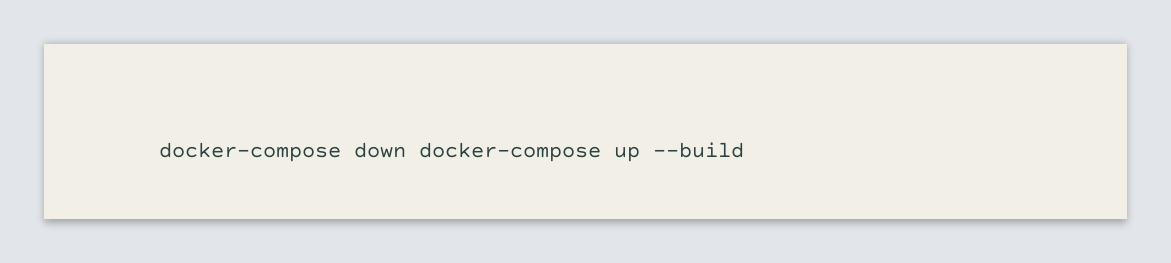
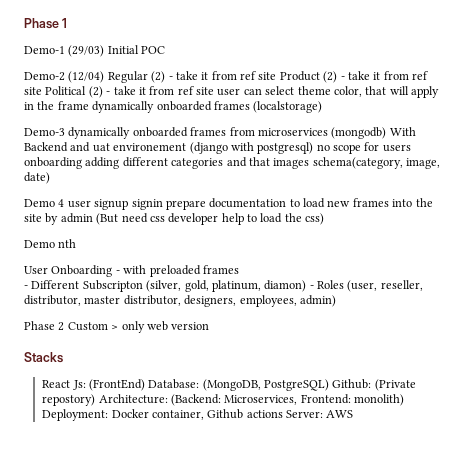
[159,142,744,162] docker-compose down docker-compose up --build -> [24,18,68,29] [24,45,166,57] [24,71,428,83] [24,86,439,98] [24,101,323,113] [24,127,416,139] [24,142,411,154] [24,157,440,169] [24,172,50,184] [24,198,433,210] [24,213,325,225] [24,239,77,248] [24,265,239,277] [24,280,423,292] [24,295,336,307] [24,321,210,333] [24,352,63,363] [42,379,416,391] [42,394,405,406] [42,409,354,421] Phase 1 // Demo-1 (29/03) Initial POC // Demo-2 (12/04) Regular (2) - take it from ref site Product (2) - take it from ref site Political (2) - take it from ref site user can select theme color, that will apply in the frame dynamically onboarded frames (localstorage) // Demo-3 dynamically onboarded frames from microservices (mongodb) With Backend and uat environement (django with postgresql) no scope for users onboarding adding different categories and that images schema(category, image, date) // Demo 4 user signup signin prepare documentation to load new frames into the site by admin (But need css developer help to load the css) // Demo nth // User Onboarding - with preloaded frames // - Different Subscripton (silver, gold, platinum, diamon) - Roles (user, reseller, distributor, master distributor, designers, employees, admin) // Phase 2 Custom > only web version // Stacks // React Js: (FrontEnd) Database: (MongoDB, PostgreSQL) Github: (Private repostory) Architecture: (Backend: Microservices, Frontend: monolith) Deployment: Docker container, Github actions Server: AWS

